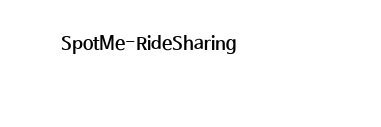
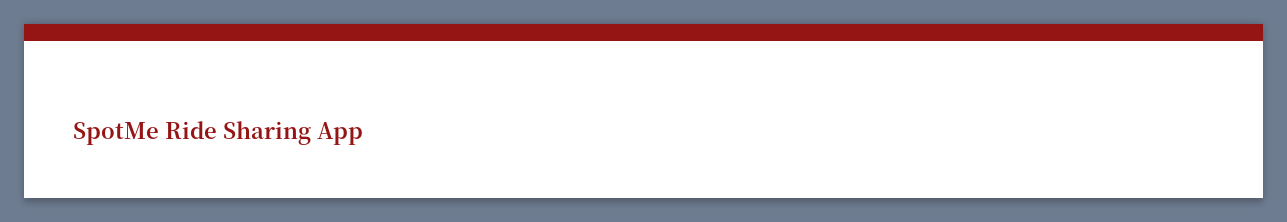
[61,35,237,54] SpotMe-RideSharing -> [73,121,363,145] SpotMe Ride Sharing App

